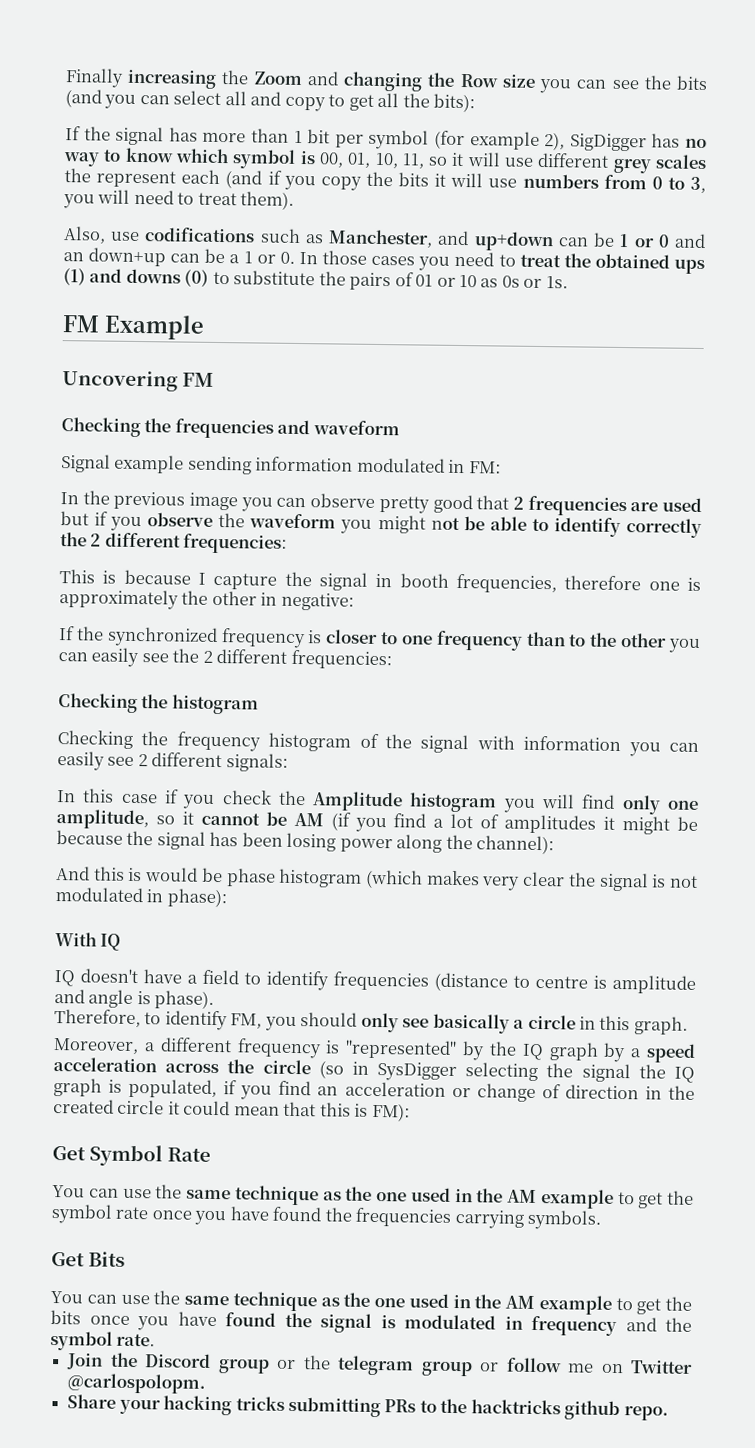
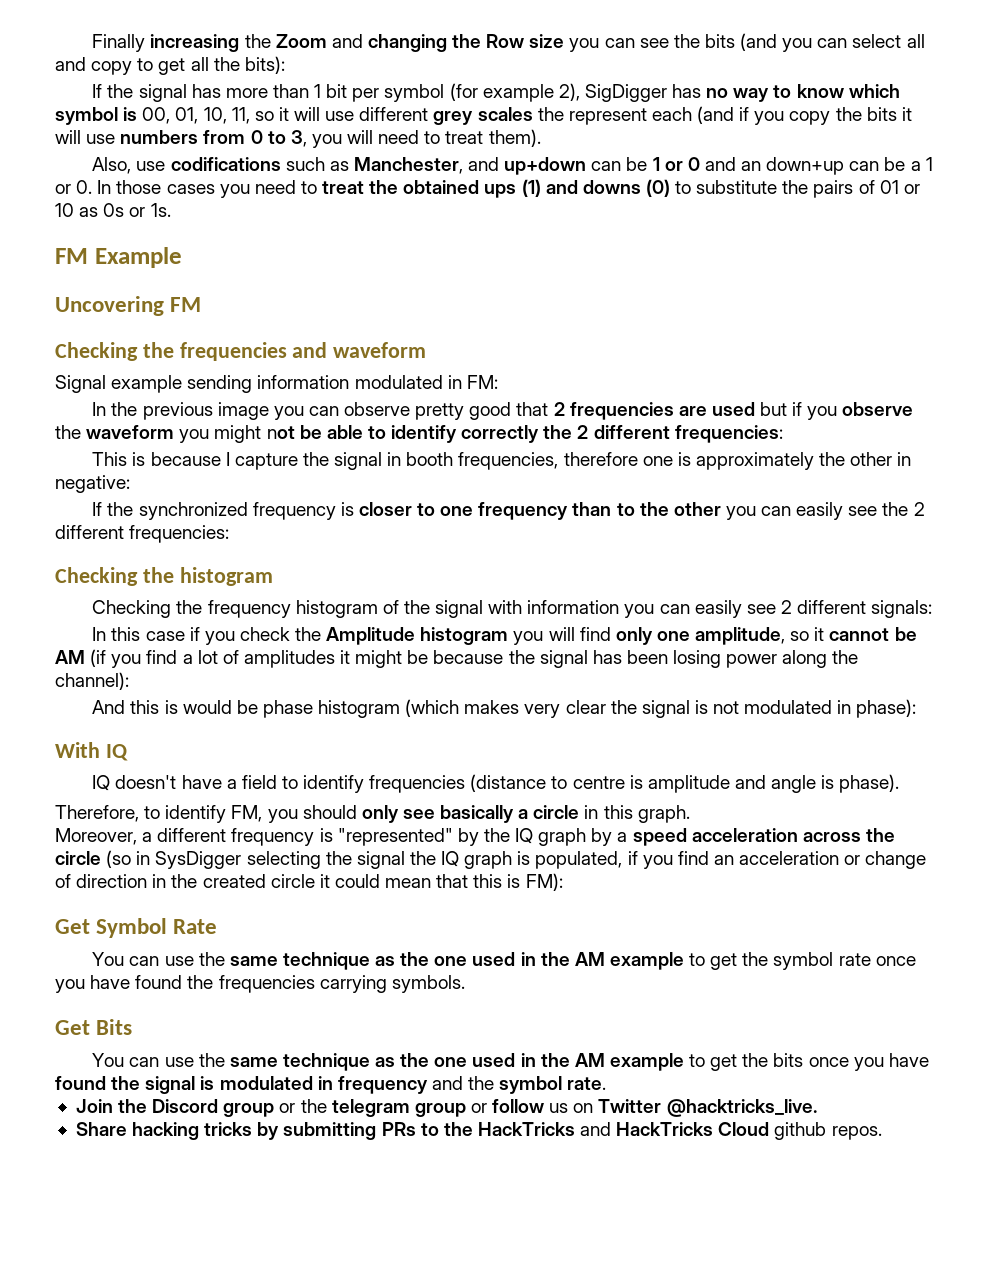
[567,1363,595,1373] me -> [549,1103,569,1113] us
[67,1373,207,1394] @carlospolopm. -> [666,1099,817,1117] @hacktricks_live.
[118,1398,161,1415] your -> (127, 1129) none
(285, 1403) none -> [257,1122,280,1140] by
[470,1399,669,1421] hacktricks github repo. -> [477,1122,882,1140] HackTricks and HackTricks Cloud github repos.

